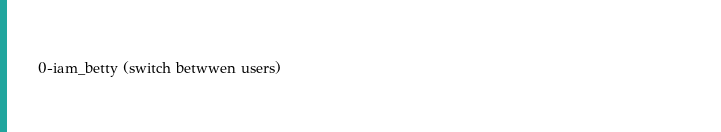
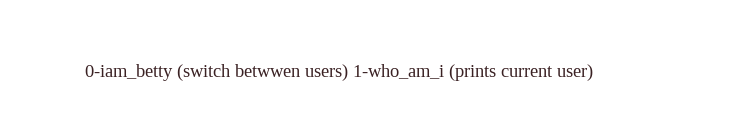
(281, 67) none -> [353,64,593,81] 1-who_am_i (prints current user)

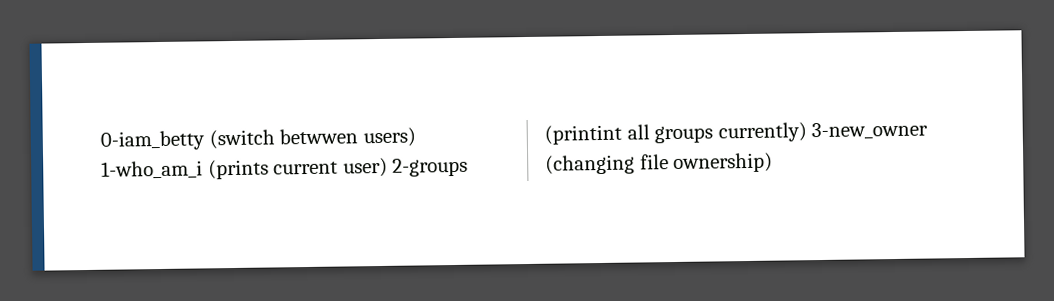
(593, 72) none -> [392,157,469,177] [544,121,929,145] [545,152,774,175] 2-groups (printint all groups currently) 3-new_owner (changing file ownership)

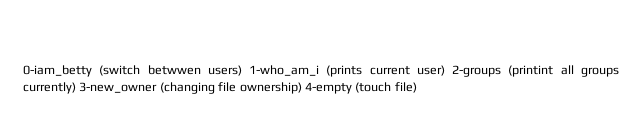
(774, 163) none -> [304,82,417,94] 4-empty (touch file)

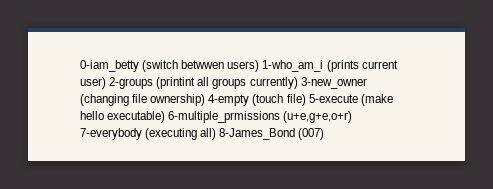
(417, 87) none -> [308,94,393,106] [80,111,353,123] [80,128,325,140] 5-execute (make hello executable) 6-multiple_prmissions (u+e,g+e,o+r) 7-everybody (executing all) 8-James_Bond (007)

